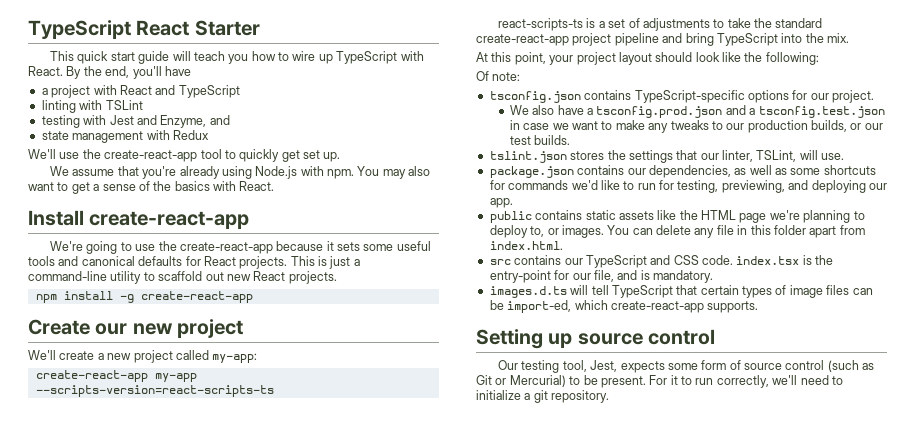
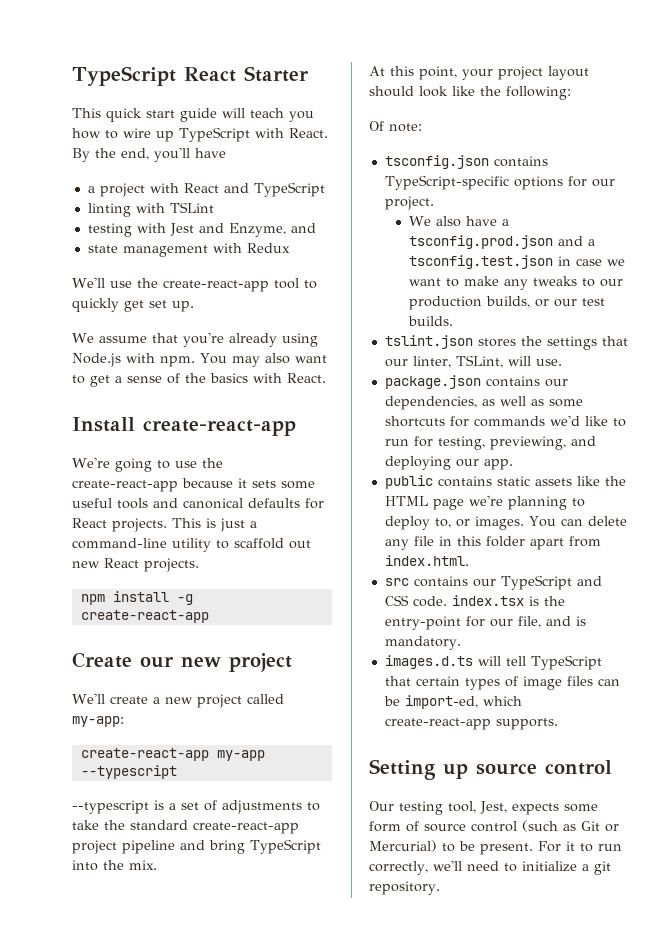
[35,385,274,397] [498,18,584,31] --scripts-version=react-scripts-ts // react-scripts-ts -> [80,765,177,779] [72,800,149,814] --typescript // --typescript

